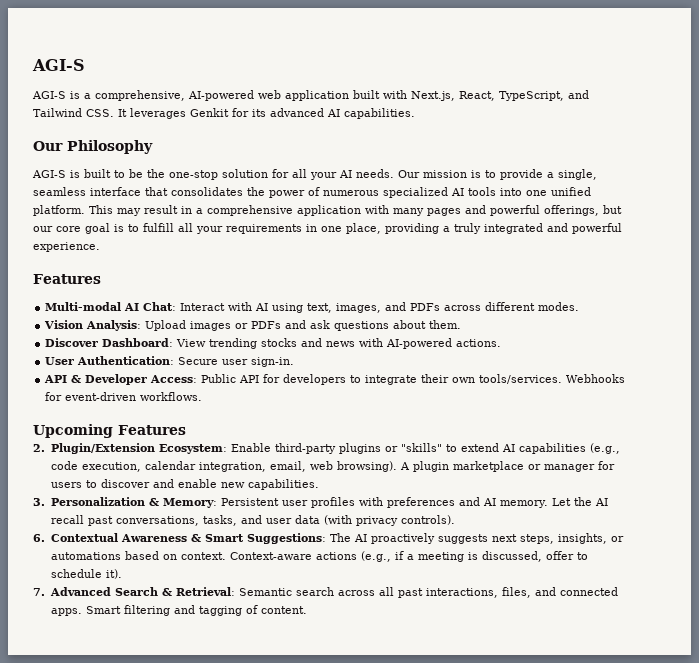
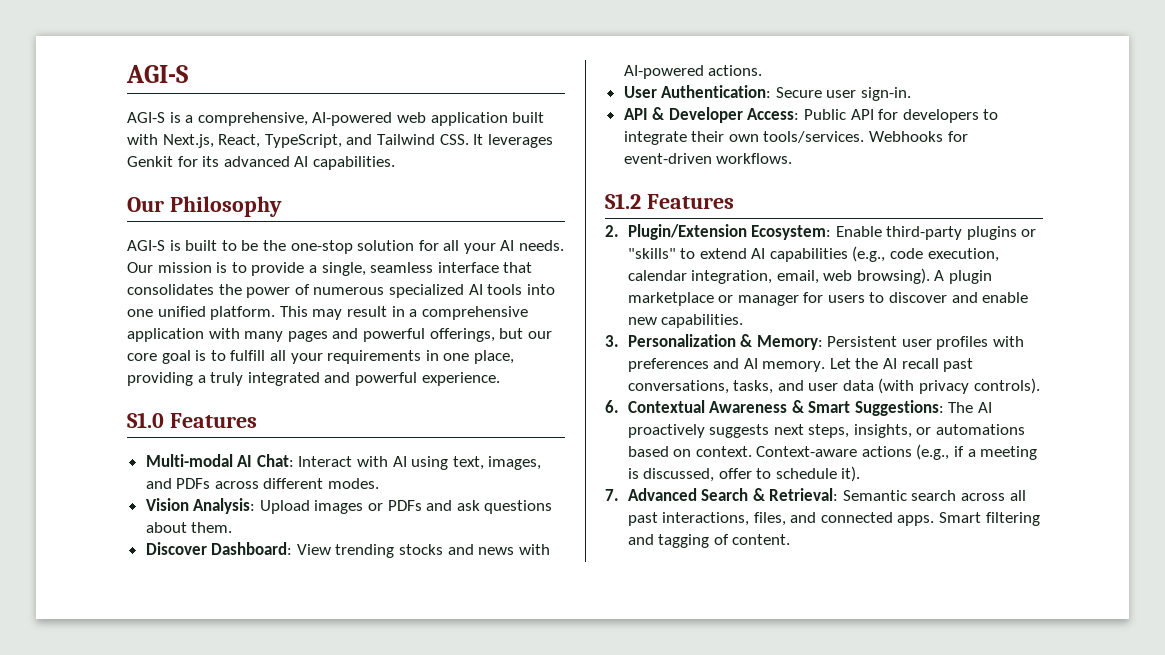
(100, 247) none -> [127,412,164,428] S1.0
[33,424,113,438] Upcoming -> [605,193,641,209] S1.2

